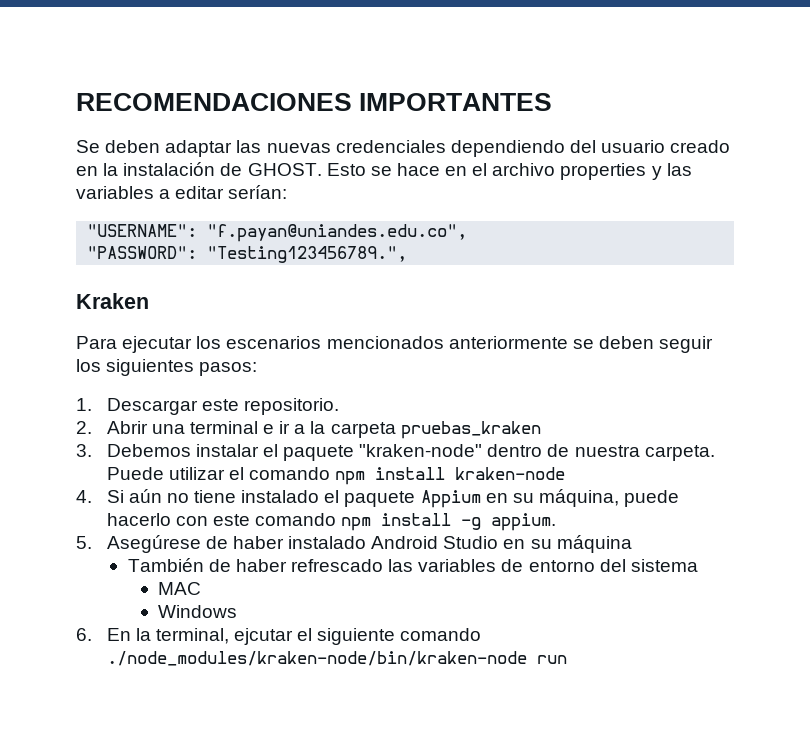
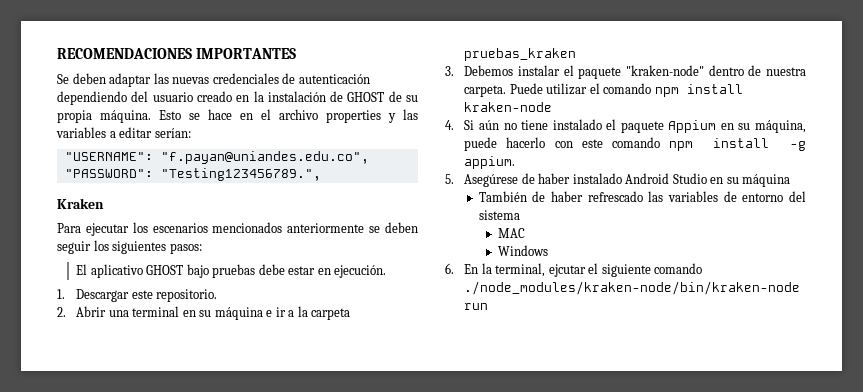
(446, 146) none -> [282,73,370,84] de autenticación
[247,163,322,176] GHOST. -> [347,91,419,102] [57,110,151,123] GHOST de su propia máquina.
(258, 369) none -> [76,264,387,278] // El aplicativo GHOST bajo pruebas debe estar en ejecución.
(258, 427) none -> [182,307,263,320] en su máquina

